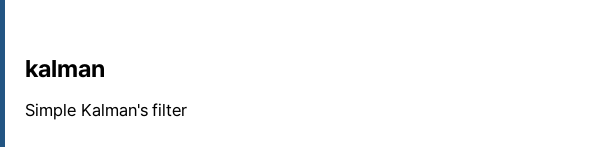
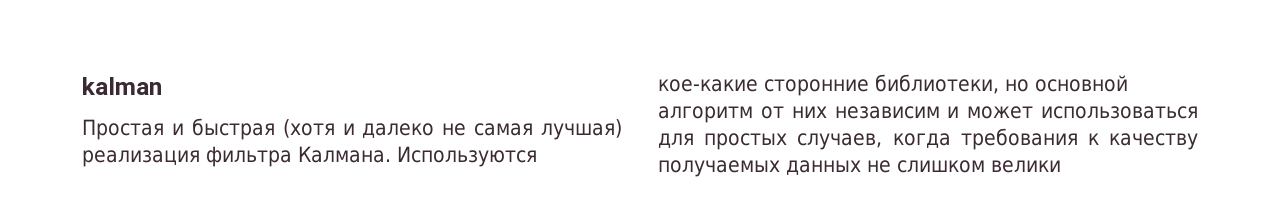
[25,103,188,120] Simple Kalman's filter -> [82,118,622,140] [82,146,537,167] [658,74,1128,96] [658,106,1198,123] [658,128,1198,150] [658,160,1061,177] Простая и быстрая (хотя и далеко не самая лучшая) реализация фильтра Калмана. Используются кое-какие сторонние библиотеки, но основной алгоритм от них независим и может использоваться для простых случаев, когда требования к качеству получаемых данных не слишком велики

